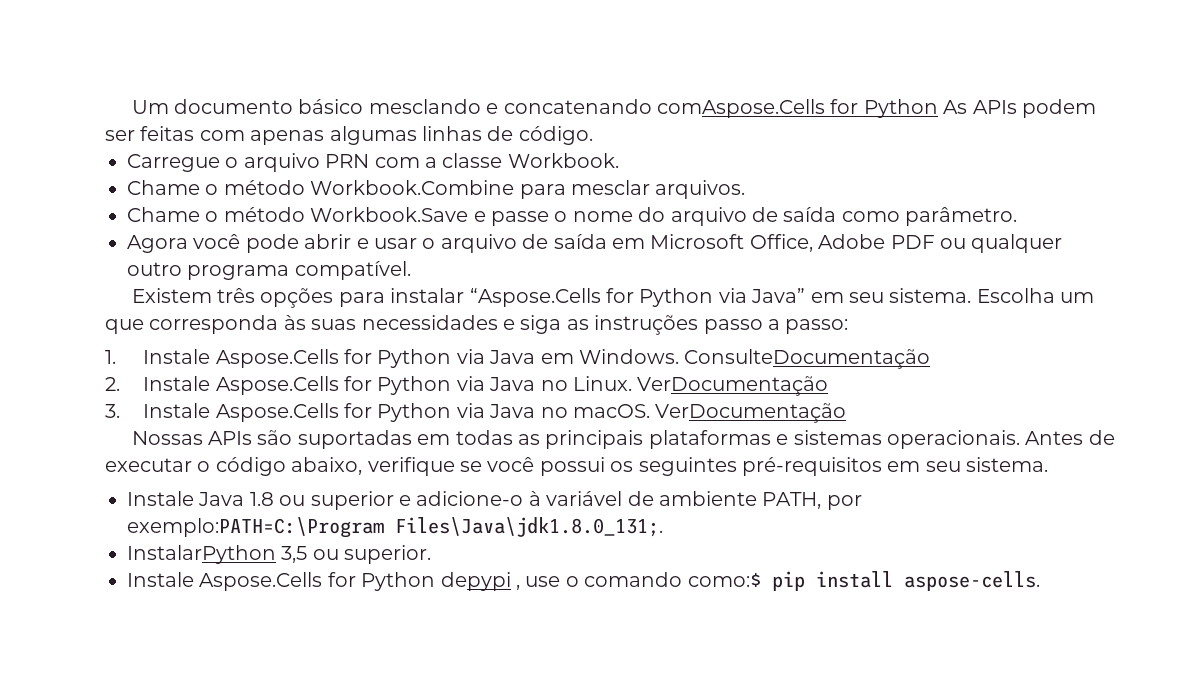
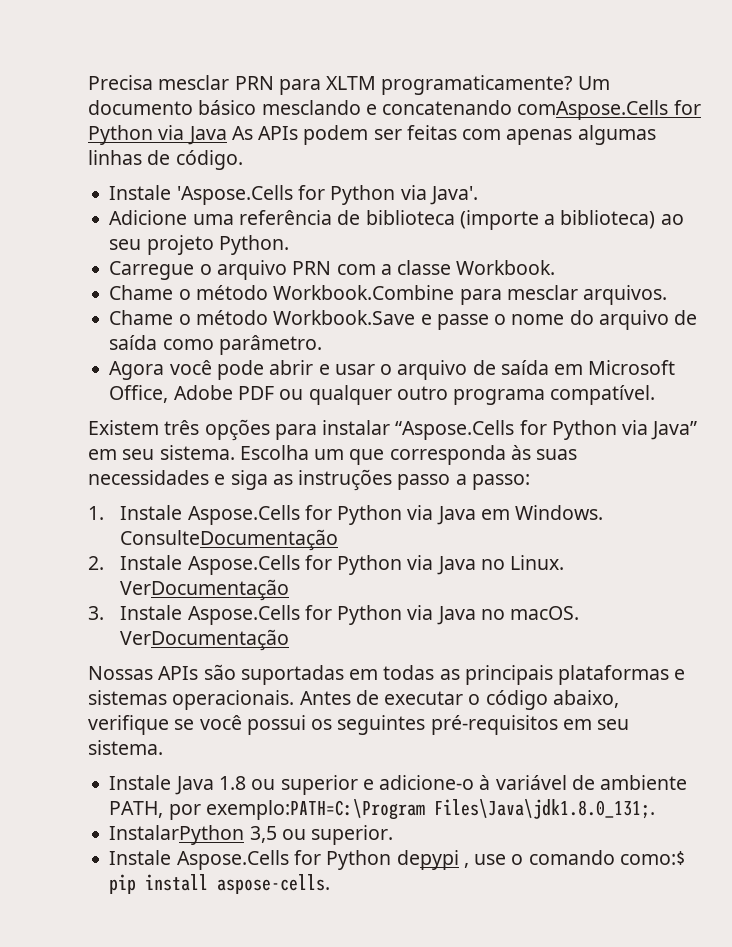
(131, 107) none -> [88,75,573,95] Precisa mesclar PRN para XLTM programaticamente?
(938, 108) none -> [158,125,227,145] via Java
(593, 135) none -> [109,185,478,205] [109,210,684,230] [109,235,289,255] // Instale 'Aspose.Cells for Python via Java'. // Adicione uma referência de biblioteca (importe a biblioteca) ao seu projeto Python.

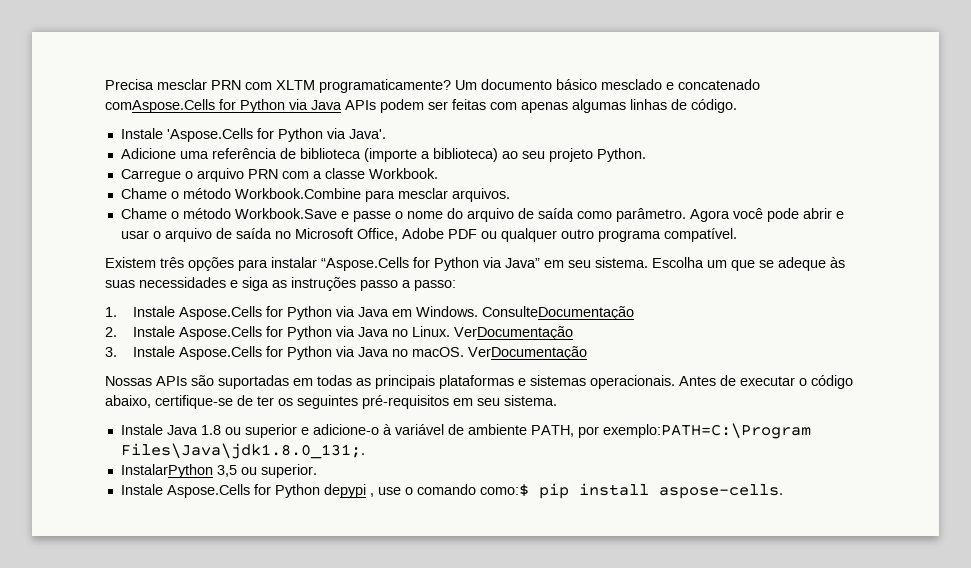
[278,79,321,95] para -> [245,82,272,90] com
[261,100,513,115] mesclando e concatenando -> [601,79,760,90] mesclado e concatenado
[231,126,253,140] As -> (342, 105) none
(322, 345) // -> (686, 215) none
[554,364,584,375] em -> [274,231,291,239] no
[389,445,506,465] corresponda -> [759,257,826,271] se adeque
[88,715,306,735] verifique se você possui -> [155,395,274,409] certifique-se de ter

